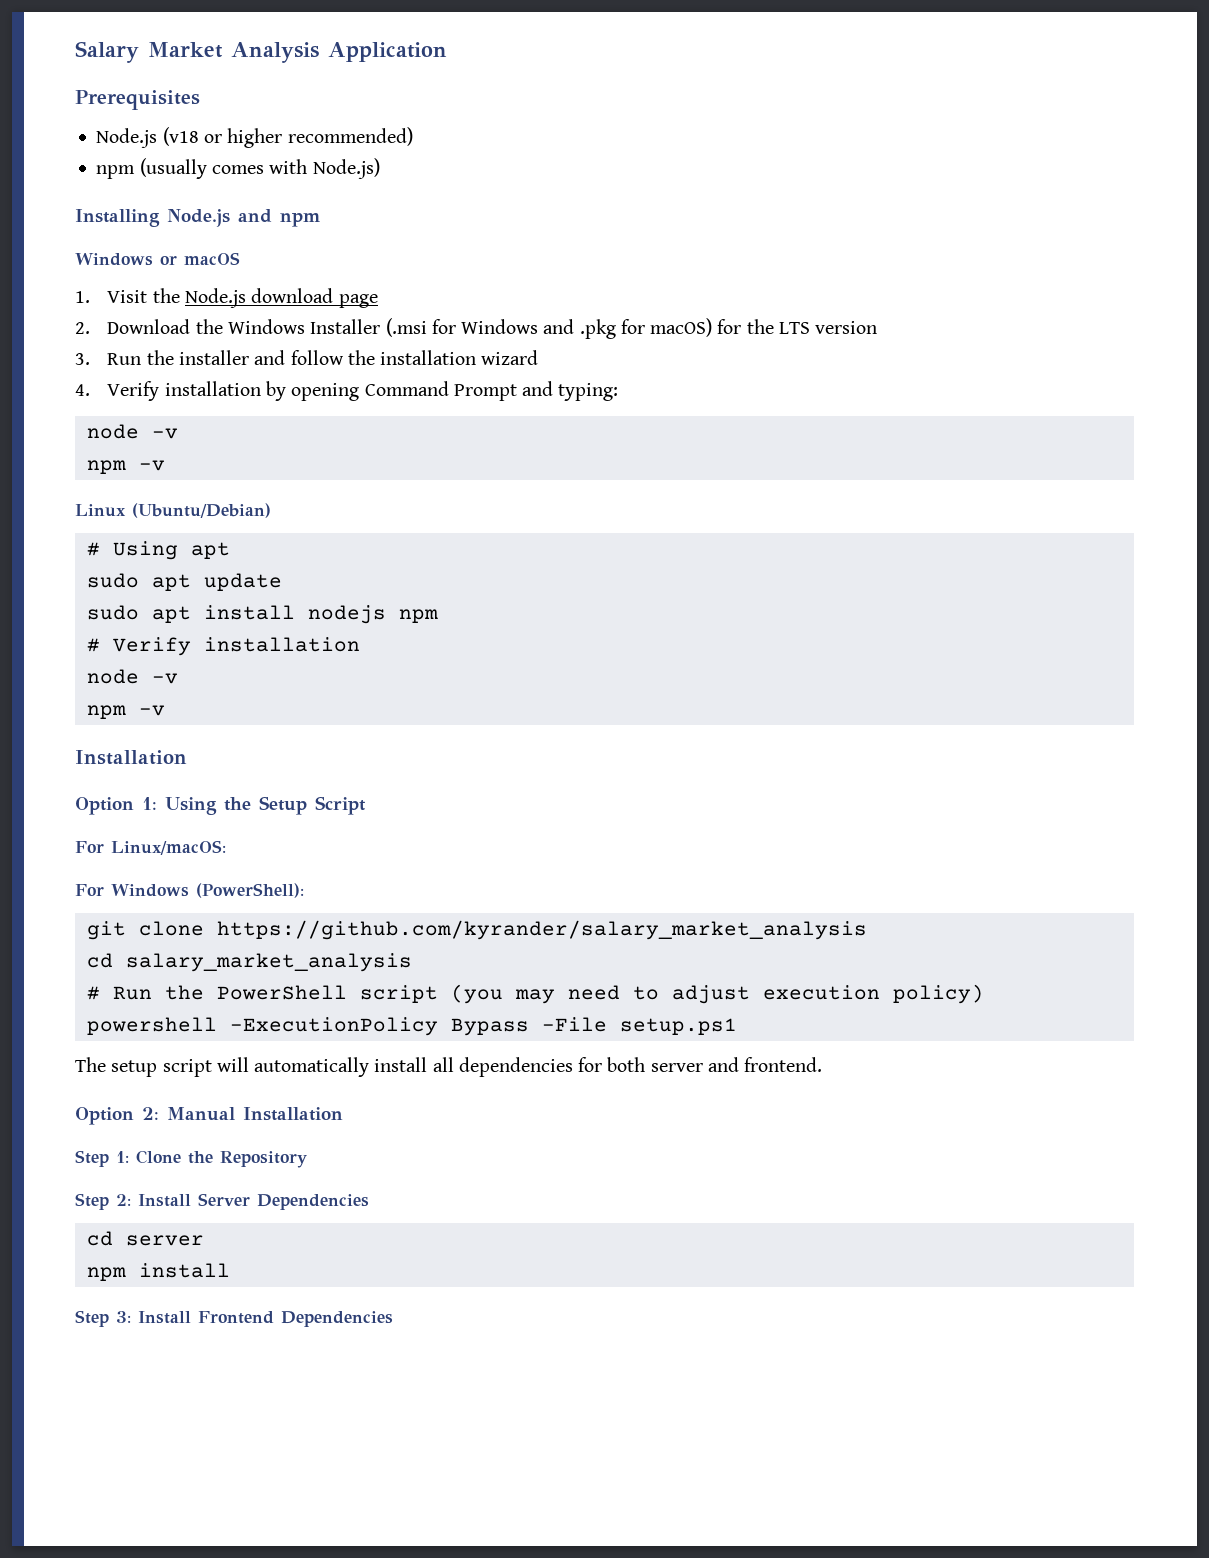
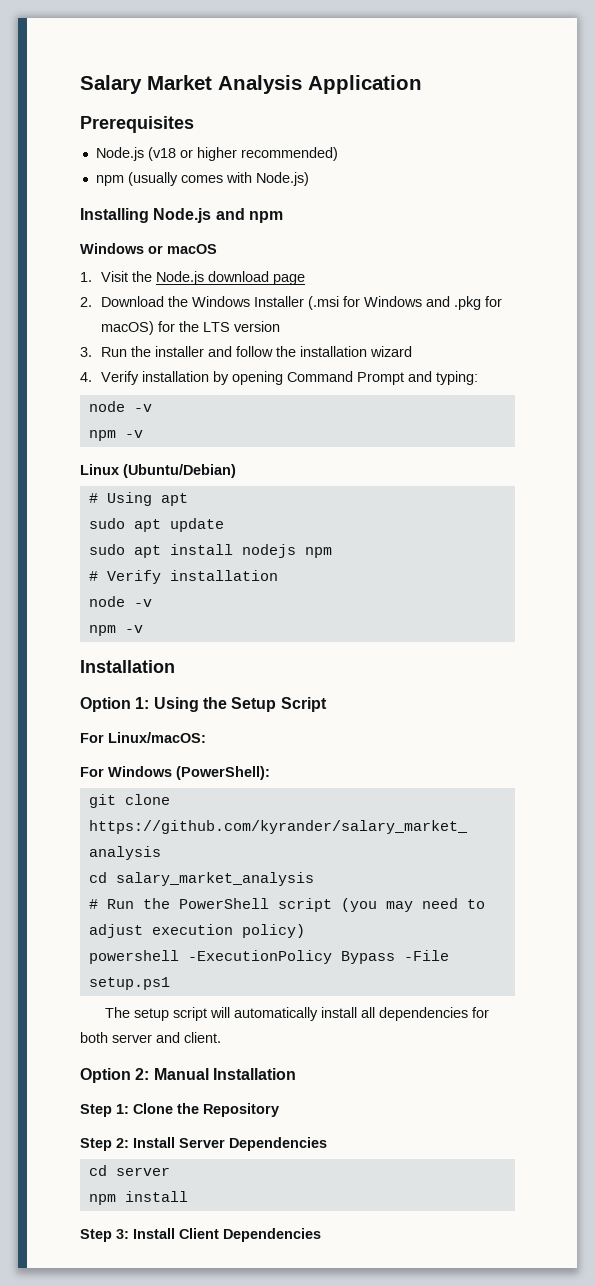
[744,1057,823,1072] frontend. -> [184,1032,221,1043] client.
[198,1311,274,1324] Frontend -> [179,1228,219,1239] Client

